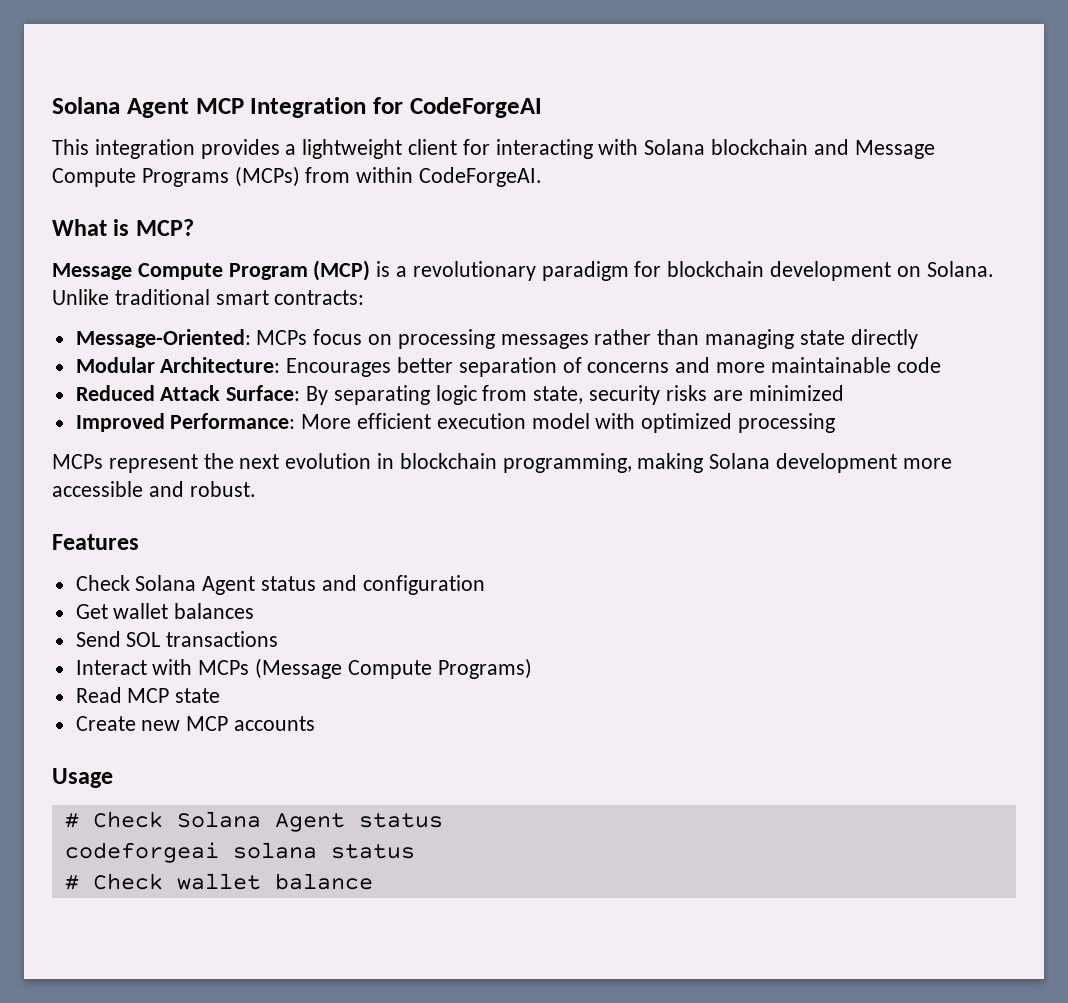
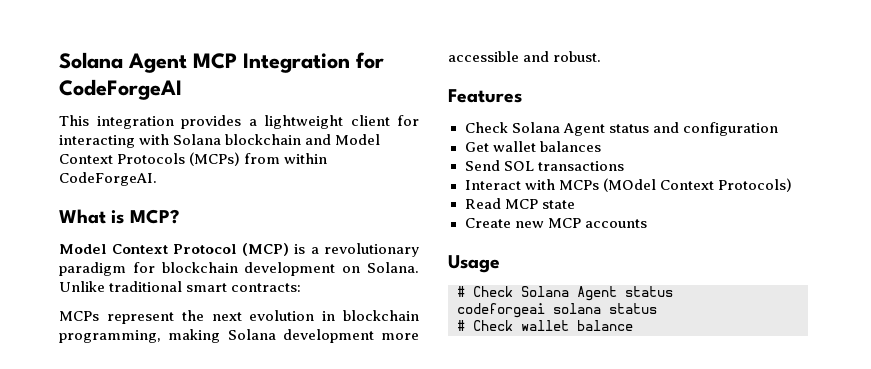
[854,140,935,159] [52,168,229,187] Message Compute Programs -> [335,134,381,145] [59,153,186,164] Model Context Protocols
[52,263,308,280] Message Compute Program -> [59,244,236,254] Model Context Protocol
[75,329,918,349] [75,357,941,377] [75,385,844,405] [75,413,836,433] // Message-Oriented: MCPs focus on processing messages rather than managing state directly // Modular Architecture: Encourages better separation of concerns and more maintainable code // Reduced Attack Surface: By separating logic from state, security risks are minimized // Improved Performance: More efficient execution model with optimized processing -> (302, 287) none
[255,658,532,679] (Message Compute Programs) -> [602,178,792,192] (MOdel Context Protocols)

